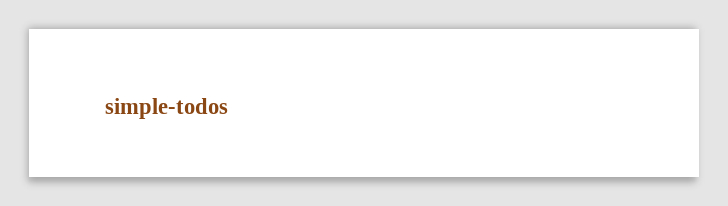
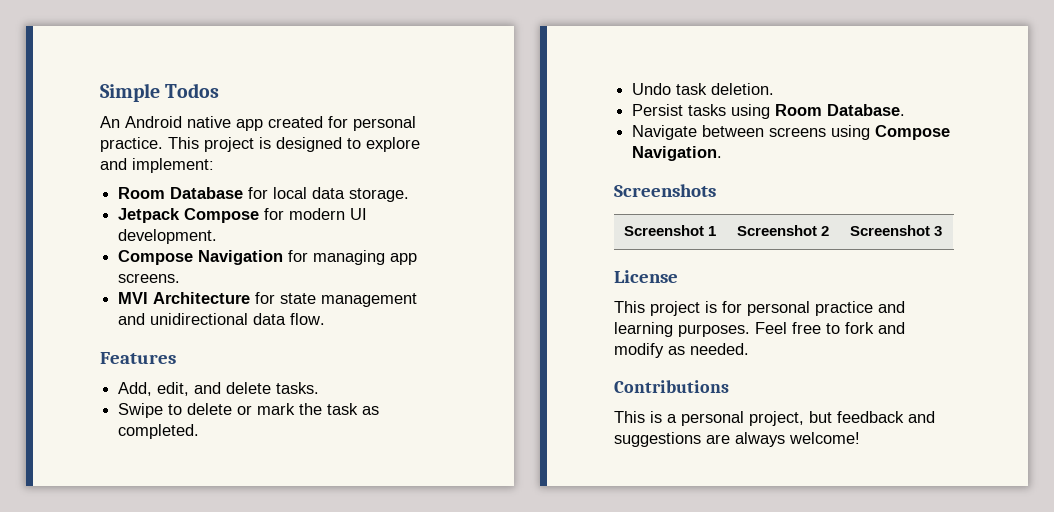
[105,98,228,119] simple-todos -> [100,83,220,102] [100,116,416,131] [100,137,420,152] [100,158,214,173] [118,187,410,202] [118,208,368,223] [118,229,218,244] [118,250,418,265] [118,273,181,283] [118,292,418,307] [118,313,326,325] [100,352,176,364] [118,382,320,396] [118,403,380,418] [118,424,200,439] [632,83,775,95] [632,104,906,119] [632,125,951,140] [632,146,723,161] [614,184,716,197] [624,225,717,236] [737,225,830,236] [850,225,943,236] [614,270,678,283] [614,301,905,316] [614,322,905,337] [614,343,749,358] [614,380,729,393] [614,411,935,426] [614,432,860,447] Simple Todos // An Android native app created for personal practice. This project is designed to explore and implement: // Room Database for local data storage. // Jetpack Compose for modern UI development. // Compose Navigation for managing app screens. // MVI Architecture for state management and unidirectional data flow. // Features // Add, edit, and delete tasks. // Swipe to delete or mark the task as completed. // Undo task deletion. // Persist tasks using Room Database. // Navigate between screens using Compose Navigation. // Screenshots // Screenshot 1 | Screenshot 2 | Screenshot 3 // License // This project is for personal practice and learning purposes. Feel free to fork and modify as needed. // Contributions // This is a personal project, but feedback and suggestions are always welcome!

